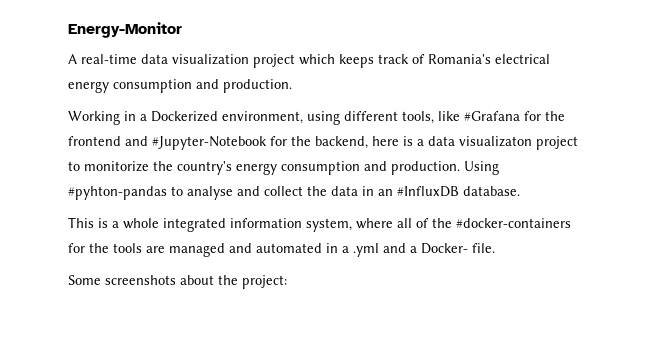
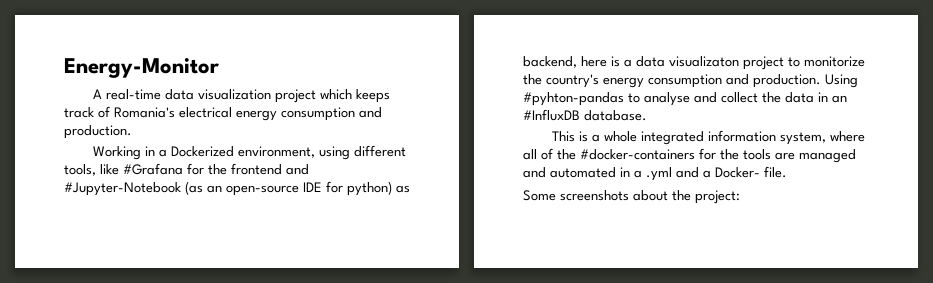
[270,136,311,146] for the -> [185,181,410,196] (as an open-source IDE for python) as

